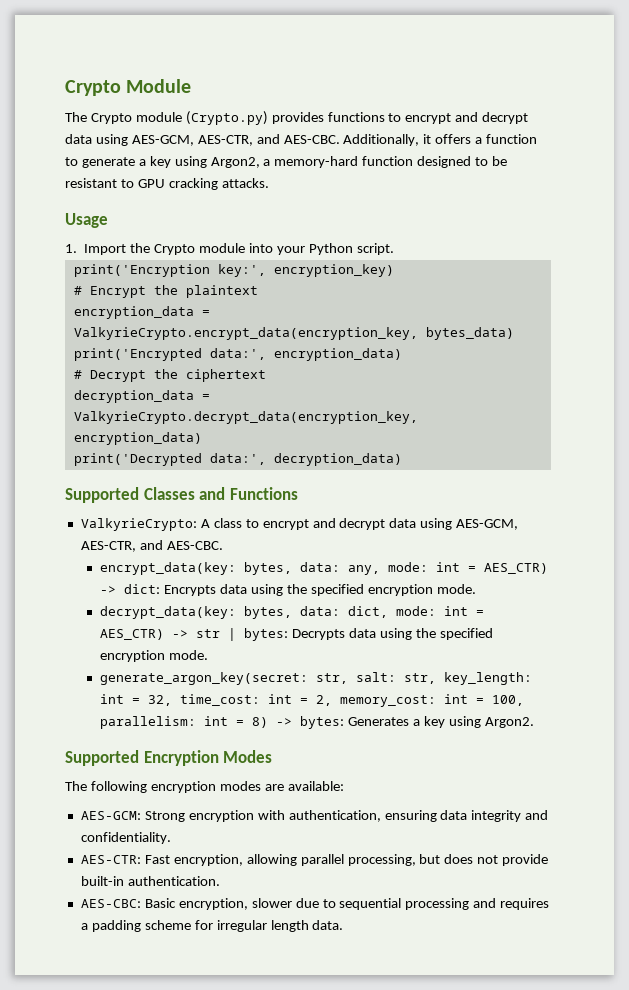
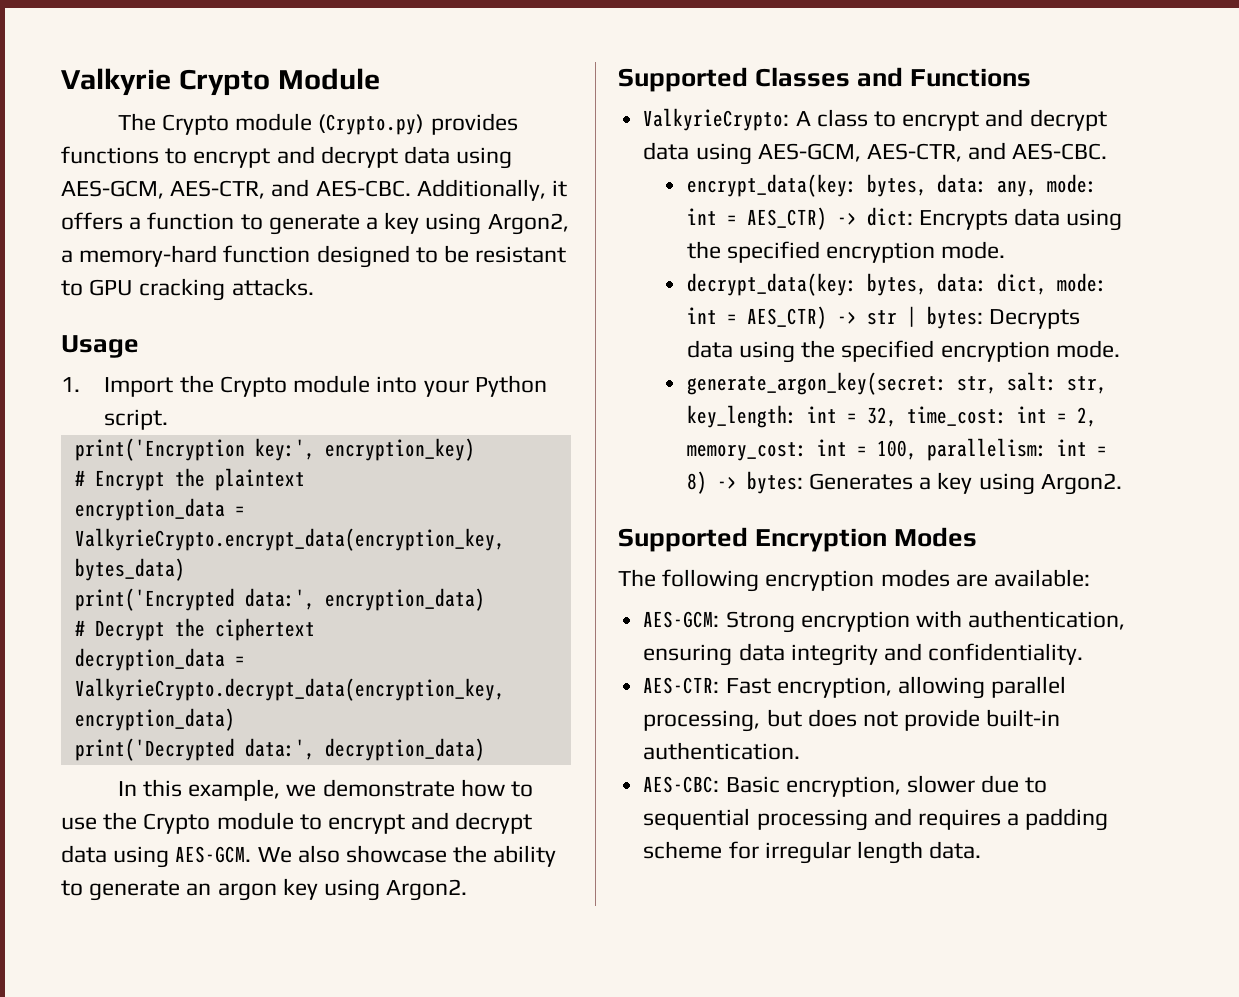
(65, 88) none -> [61,68,171,96] Valkyrie
(402, 459) none -> [117,779,534,801] [61,812,533,834] [61,845,557,868] [61,878,468,901] // In this example, we demonstrate how to use the Crypto module to encrypt and decrypt data using AES-GCM. We also showcase the ability to generate an argon key using Argon2.

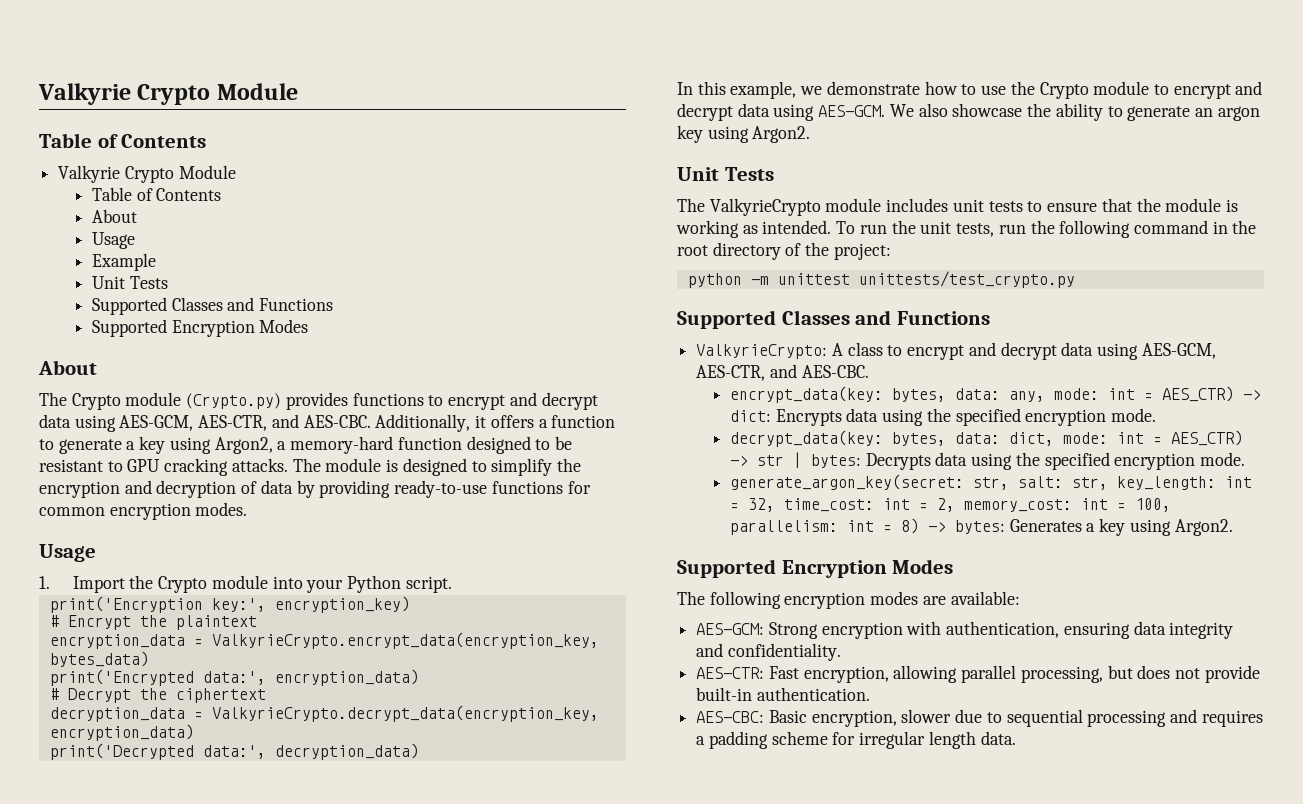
[61,68,380,96] Valkyrie Crypto Module -> [38,83,298,105] [39,133,207,148] [58,165,236,183] [91,187,222,201] [91,209,137,223] [91,232,135,249] [91,253,156,271] [91,276,168,289] [91,297,334,315] [91,319,309,337] [38,360,97,375] Valkyrie Crypto Module // Table of Contents // Valkyrie Crypto Module // Table of Contents // About // Usage // Example // Unit Tests // Supported Classes and Functions // Supported Encryption Modes // About
(314, 287) none -> [292,458,581,476] [39,480,591,498] [39,502,248,520] The module is designed to simplify the encryption and decryption of data by providing ready-to-use functions for common encryption modes.
(468, 890) none -> [677,167,774,181] [677,198,1238,216] [676,220,1257,238] [677,242,891,260] [687,271,1075,288] // Unit Tests // The ValkyrieCrypto module includes unit tests to ensure that the module is working as intended. To run the unit tests, run the following command in the root directory of the project: // python -m unittest unittests/test_crypto.py

